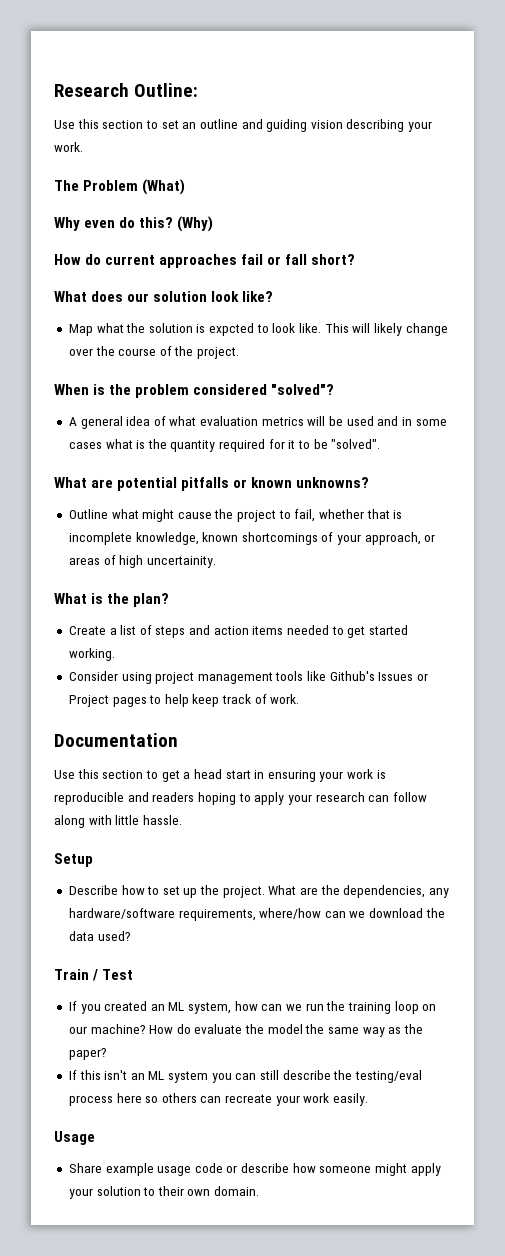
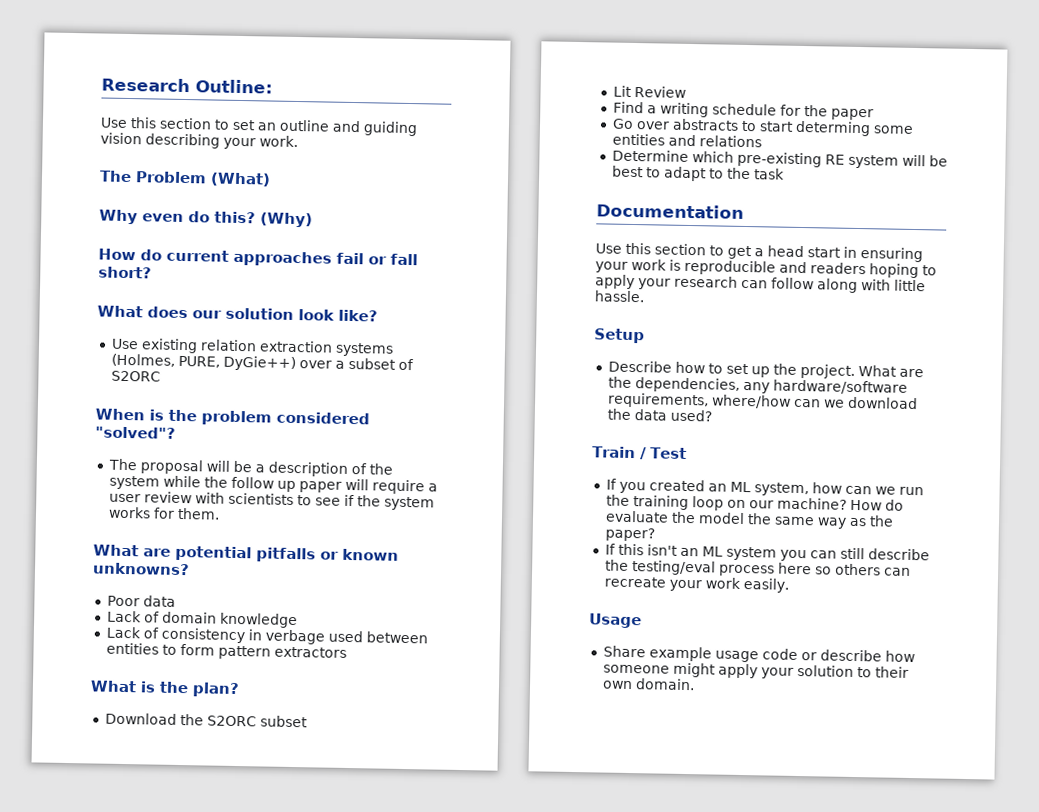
[68,323,448,336] [68,346,240,359] Map what the solution is expcted to look like. This will likely change over the course of the project. -> [110,338,394,357] [110,353,414,372] [110,370,161,382] Use existing relation extraction systems (Holmes, PURE, DyGie++) over a subset of S2ORC
[68,416,447,429] [68,439,381,452] A general idea of what evaluation metrics will be used and in some cases what is the quantity required for it to be "solved". -> [107,458,393,477] [108,475,438,495] [108,491,435,511] [107,506,220,520] The proposal will be a description of the system while the follow up paper will require a user review with scientists to see if the system works for them.
[68,509,403,522] [68,532,436,545] [68,555,216,568] [54,593,170,607] [68,625,408,638] [68,648,115,661] [68,671,429,684] [68,694,300,707] Outline what might cause the project to fail, whether that is incomplete knowledge, known shortcomings of your approach, or areas of high uncertainity. // What is the plan? // Create a list of steps and action items needed to get started working. // Consider using project management tools like Github's Issues or Project pages to help keep track of work. -> [106,595,176,607] [106,610,298,629] [105,626,428,645] [105,642,347,660] [90,680,240,698] [104,712,308,728] [612,85,686,98] [612,101,874,121] [611,118,914,137] [611,133,762,148] [611,149,948,169] [611,165,785,182] Poor data // Lack of domain knowledge // Lack of consistency in verbage used between entities to form pattern extractors // What is the plan? // Download the S2ORC subset // Lit Review // Find a writing schedule for the paper // Go over abstracts to start determing some entities and relations // Determine which pre-existing RE system will be best to adapt to the task

